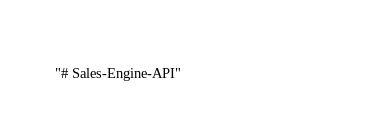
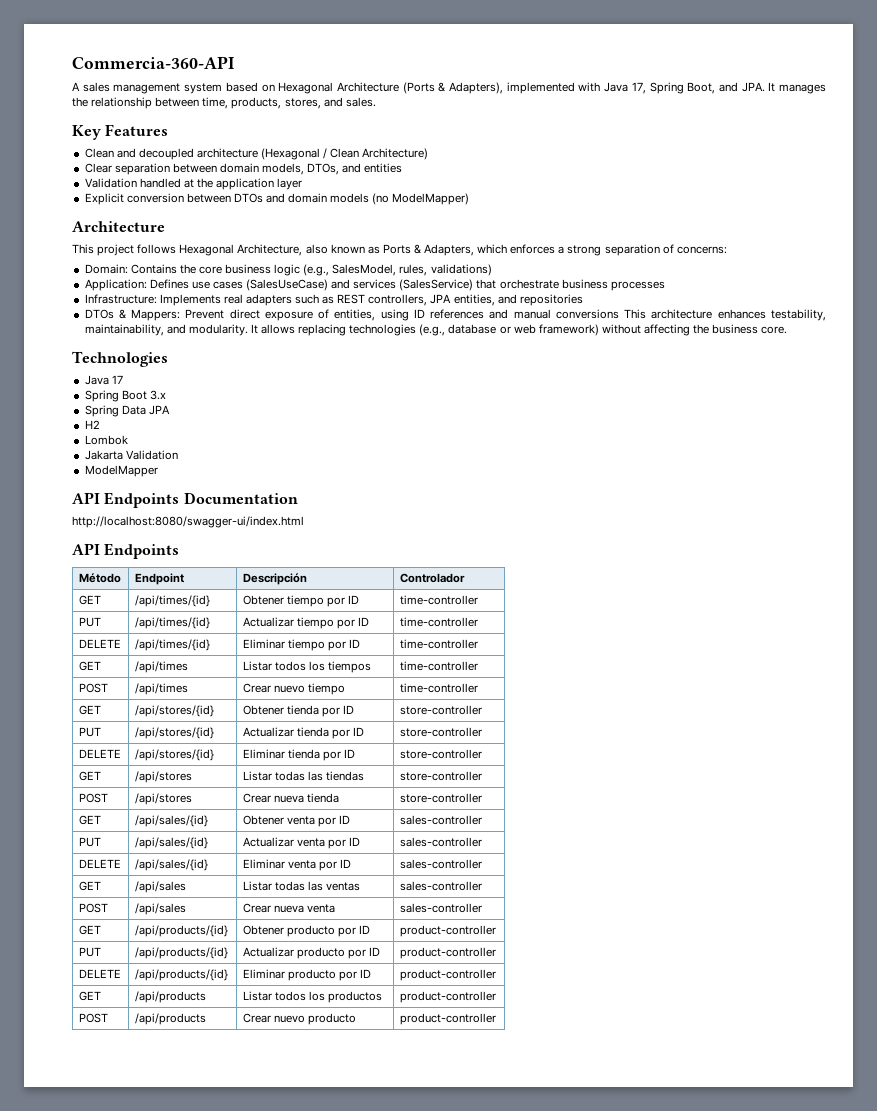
[55,68,181,81] "# Sales-Engine-API" -> [72,56,235,69] [72,82,827,94] [72,97,376,109] [72,124,169,140] [84,148,429,160] [84,163,403,175] [84,178,303,190] [84,193,470,205] [72,221,165,232] [72,244,727,256] [84,264,492,276] [84,279,665,291] [84,294,583,306] [84,309,826,321] [84,324,788,336] [72,351,168,367] [84,375,123,385] [84,390,166,402] [84,405,170,417] [84,420,100,429] [84,435,128,445] [84,450,178,460] [84,465,158,477] [72,492,298,508] [72,516,304,528] [72,543,180,559] [78,573,121,583] [134,573,184,585] [242,573,307,585] [399,573,465,583] [78,595,101,605] [134,595,210,607] [242,595,360,607] [399,595,478,605] [78,617,101,627] [134,617,210,629] [242,617,370,629] [399,617,478,627] [78,639,121,648] [134,639,210,651] [242,639,361,651] [399,639,478,649] [78,661,101,671] [134,661,188,673] [242,661,372,673] [399,661,478,671] [78,683,108,693] [134,683,188,695] [242,683,346,695] [399,683,478,693] [78,705,101,715] [134,705,214,717] [242,705,355,717] [399,705,482,715] [78,727,101,737] [134,727,214,739] [242,727,365,739] [399,727,482,737] [78,749,121,758] [134,749,214,761] [242,749,356,761] [399,749,482,759] [78,771,101,781] [134,771,192,783] [242,771,365,781] [399,771,482,781] [78,793,108,803] [134,793,192,805] [242,793,340,803] [399,793,482,803] [78,815,101,825] [134,815,208,827] [242,815,351,827] [399,815,482,825] [78,837,101,847] [134,837,208,849] [242,837,361,849] [399,837,482,847] [78,859,121,868] [134,859,208,871] [242,859,352,871] [399,859,482,869] [78,881,101,891] [134,881,186,893] [242,881,361,891] [399,881,482,891] [78,903,108,913] [134,903,186,915] [242,903,336,913] [399,903,482,913] [78,925,101,935] [134,925,228,937] [242,925,371,937] [399,925,496,937] [78,947,101,957] [134,947,228,959] [242,947,381,959] [399,947,496,959] [78,969,121,978] [134,969,228,981] [242,969,372,981] [399,969,496,981] [78,991,101,1001] [134,991,206,1003] [242,991,383,1003] [399,991,496,1003] [78,1013,108,1023] [134,1013,206,1025] [242,1013,357,1025] [399,1013,496,1025] Commercia-360-API // A sales management system based on Hexagonal Architecture (Ports & Adapters), implemented with Java 17, Spring Boot, and JPA. It manages the relationship between time, products, stores, and sales. // Key Features // Clean and decoupled architecture (Hexagonal / Clean Architecture) // Clear separation between domain models, DTOs, and entities // Validation handled at the application layer // Explicit conversion between DTOs and domain models (no ModelMapper) // Architecture // This project follows Hexagonal Architecture, also known as Ports & Adapters, which enforces a strong separation of concerns: // Domain: Contains the core business logic (e.g., SalesModel, rules, validations) // Application: Defines use cases (SalesUseCase) and services (SalesService) that orchestrate business processes // Infrastructure: Implements real adapters such as REST controllers, JPA entities, and repositories // DTOs & Mappers: Prevent direct exposure of entities, using ID references and manual conversions This architecture enhances testability, maintainability, and modularity. It allows replacing technologies (e.g., database or web framework) without affecting the business core. // Technologies // Java 17 // Spring Boot 3.x // Spring Data JPA // H2 // Lombok // Jakarta Validation // ModelMapper // API Endpoints Documentation // http://localhost:8080/swagger-ui/index.html // API Endpoints // Método | Endpoint | Descripción | Controlador // GET | /api/times/{id} | Obtener tiempo por ID | time-controller // PUT | /api/times/{id} | Actualizar tiempo por ID | time-controller // DELETE | /api/times/{id} | Eliminar tiempo por ID | time-controller // GET | /api/times | Listar todos los tiempos | time-controller // POST | /api/times | Crear nuevo tiempo | time-controller // GET | /api/stores/{id} | Obtener tienda por ID | store-controller // PUT | /api/stores/{id} | Actualizar tienda por ID | store-controller // DELETE | /api/stores/{id} | Eliminar tienda por ID | store-controller // GET | /api/stores | Listar todas las tiendas | store-controller // POST | /api/stores | Crear nueva tienda | store-controller // GET | /api/sales/{id} | Obtener venta por ID | sales-controller // PUT | /api/sales/{id} | Actualizar venta por ID | sales-controller // DELETE | /api/sales/{id} | Eliminar venta por ID | sales-controller // GET | /api/sales | Listar todas las ventas | sales-controller // POST | /api/sales | Crear nueva venta | sales-controller // GET | /api/products/{id} | Obtener producto por ID | product-controller // PUT | /api/products/{id} | Actualizar producto por ID | product-controller // DELETE | /api/products/{id} | Eliminar producto por ID | product-controller // GET | /api/products | Listar todos los productos | product-controller // POST | /api/products | Crear nuevo producto | product-controller

